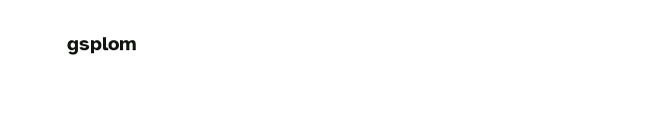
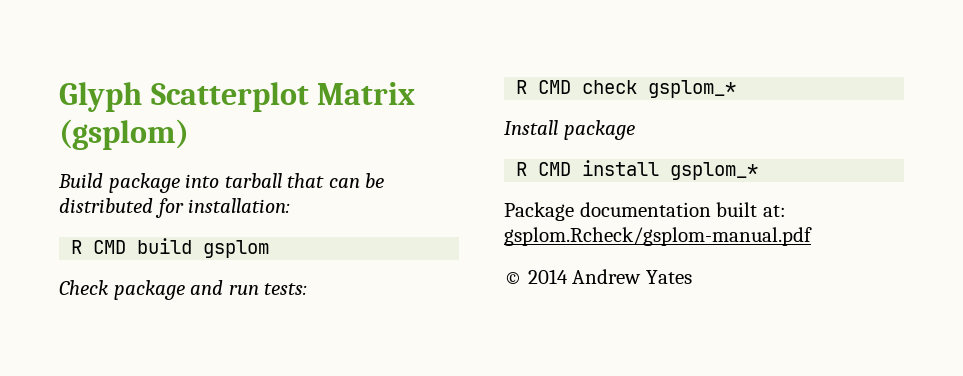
[66,37,137,56] gsplom -> [59,82,416,112] [59,119,189,150] [58,173,385,193] [59,198,291,218] [71,238,270,258] [59,280,308,300] [516,80,737,98] [504,120,635,140] [516,160,759,180] [504,202,786,221] [504,227,812,246] [504,269,692,284] Glyph Scatterplot Matrix (gsplom) // Build package into tarball that can be distributed for installation: // R CMD build gsplom // Check package and run tests: // R CMD check gsplom_* // Install package // R CMD install gsplom_* // Package documentation built at: gsplom.Rcheck/gsplom-manual.pdf // © 2014 Andrew Yates

